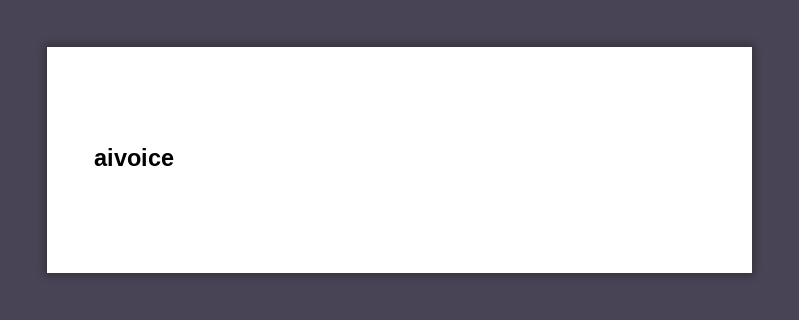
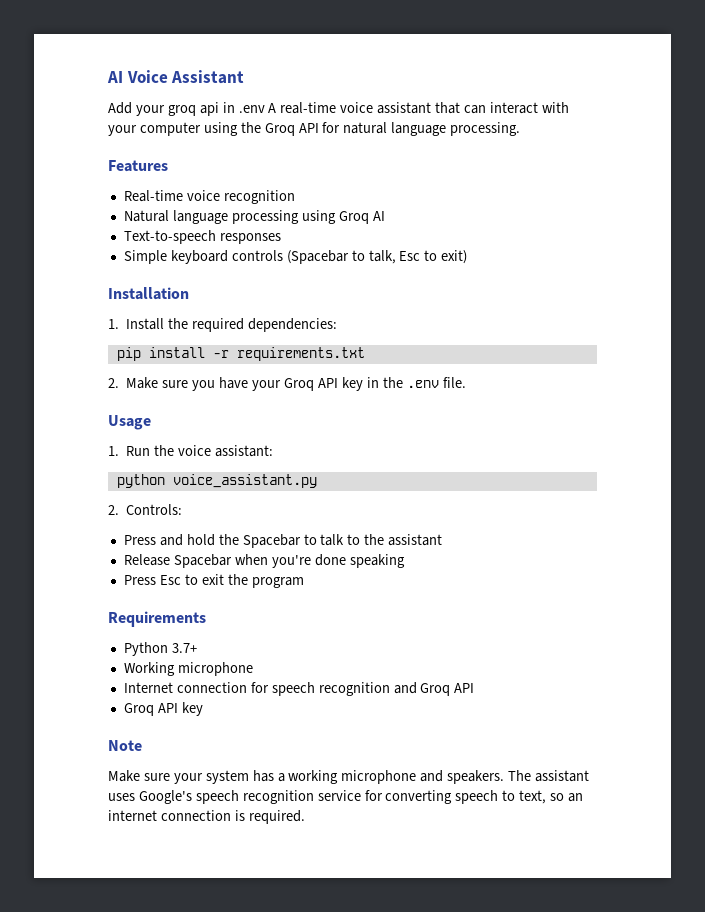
[94,148,174,166] aivoice -> [107,70,245,84] [108,102,569,116] [108,122,521,136] [108,160,168,172] [123,190,295,204] [123,210,385,224] [123,230,281,244] [123,250,468,264] [108,287,189,300] [108,318,338,332] [116,347,365,361] [108,377,466,391] [108,415,151,430] [108,445,274,457] [116,474,317,488] [108,504,183,515] [123,534,443,548] [123,554,405,568] [123,574,304,588] [108,611,206,627] [123,642,197,656] [123,662,253,676] [123,682,475,696] [123,702,203,716] [108,740,142,751] [108,770,590,784] [108,790,584,804] [108,810,305,824] AI Voice Assistant // Add your groq api in .env A real-time voice assistant that can interact with your computer using the Groq API for natural language processing. // Features // Real-time voice recognition // Natural language processing using Groq AI // Text-to-speech responses // Simple keyboard controls (Spacebar to talk, Esc to exit) // Installation // 1. Install the required dependencies: // pip install -r requirements.txt // 2. Make sure you have your Groq API key in the .env file. // Usage // 1. Run the voice assistant: // python voice_assistant.py // 2. Controls: // Press and hold the Spacebar to talk to the assistant // Release Spacebar when you're done speaking // Press Esc to exit the program // Requirements // Python 3.7+ // Working microphone // Internet connection for speech recognition and Groq API // Groq API key // Note // Make sure your system has a working microphone and speakers. The assistant uses Google's speech recognition service for converting speech to text, so an internet connection is required.

